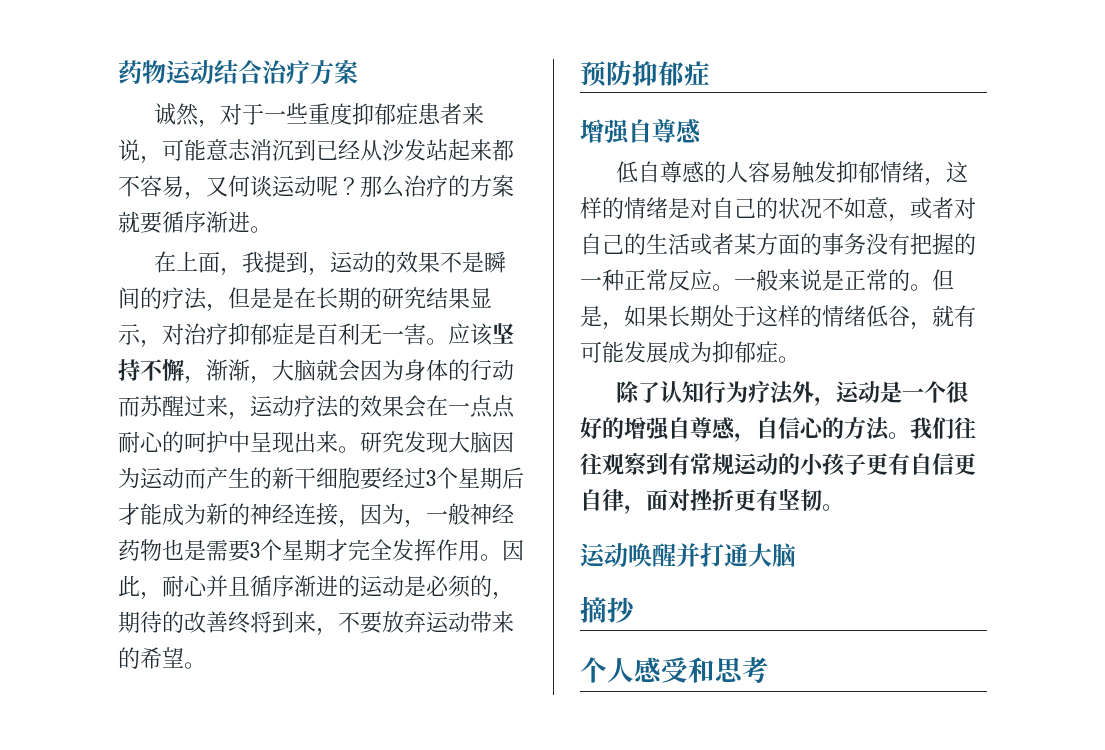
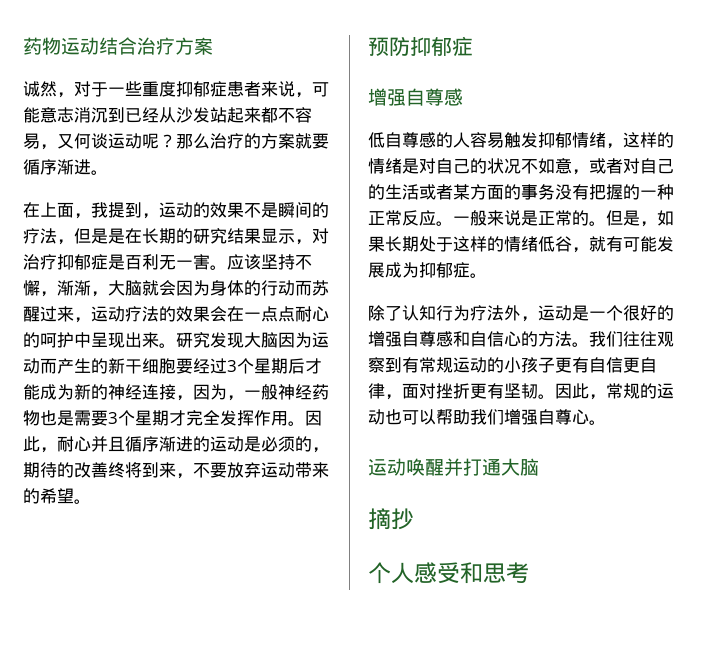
[734,433,756,442] ， -> [453,331,470,347] 和
(844, 507) none -> [555,383,674,400] [368,409,606,425] 因此，常规的运动也可以帮助我们增强自尊心。

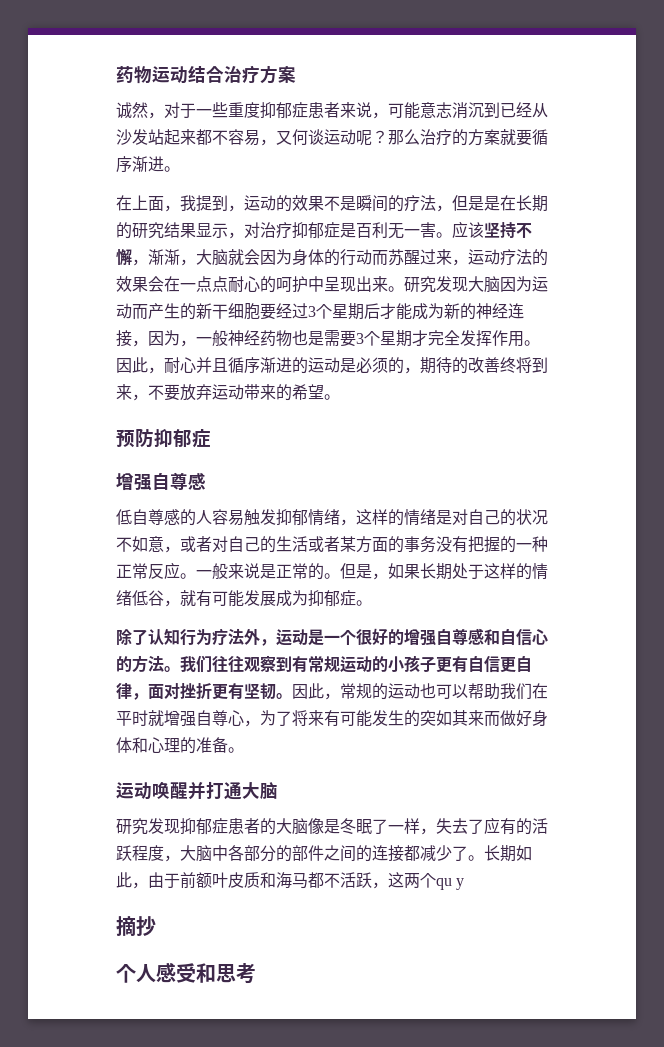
(504, 417) none -> [532,683,548,699] [116,710,164,726] 在平时就
(589, 417) none -> [244,710,548,727] [116,737,228,754] ，为了将来有可能发生的突如其来而做好身体和心理的准备
(539, 467) none -> [116,817,548,835] [116,845,532,862] [116,872,465,890] // 研究发现抑郁症患者的大脑像是冬眠了一样，失去了应有的活跃程度，大脑中各部分的部件之间的连接都减少了。长期如此，由于前额叶皮质和海马都不活跃，这两个qu y

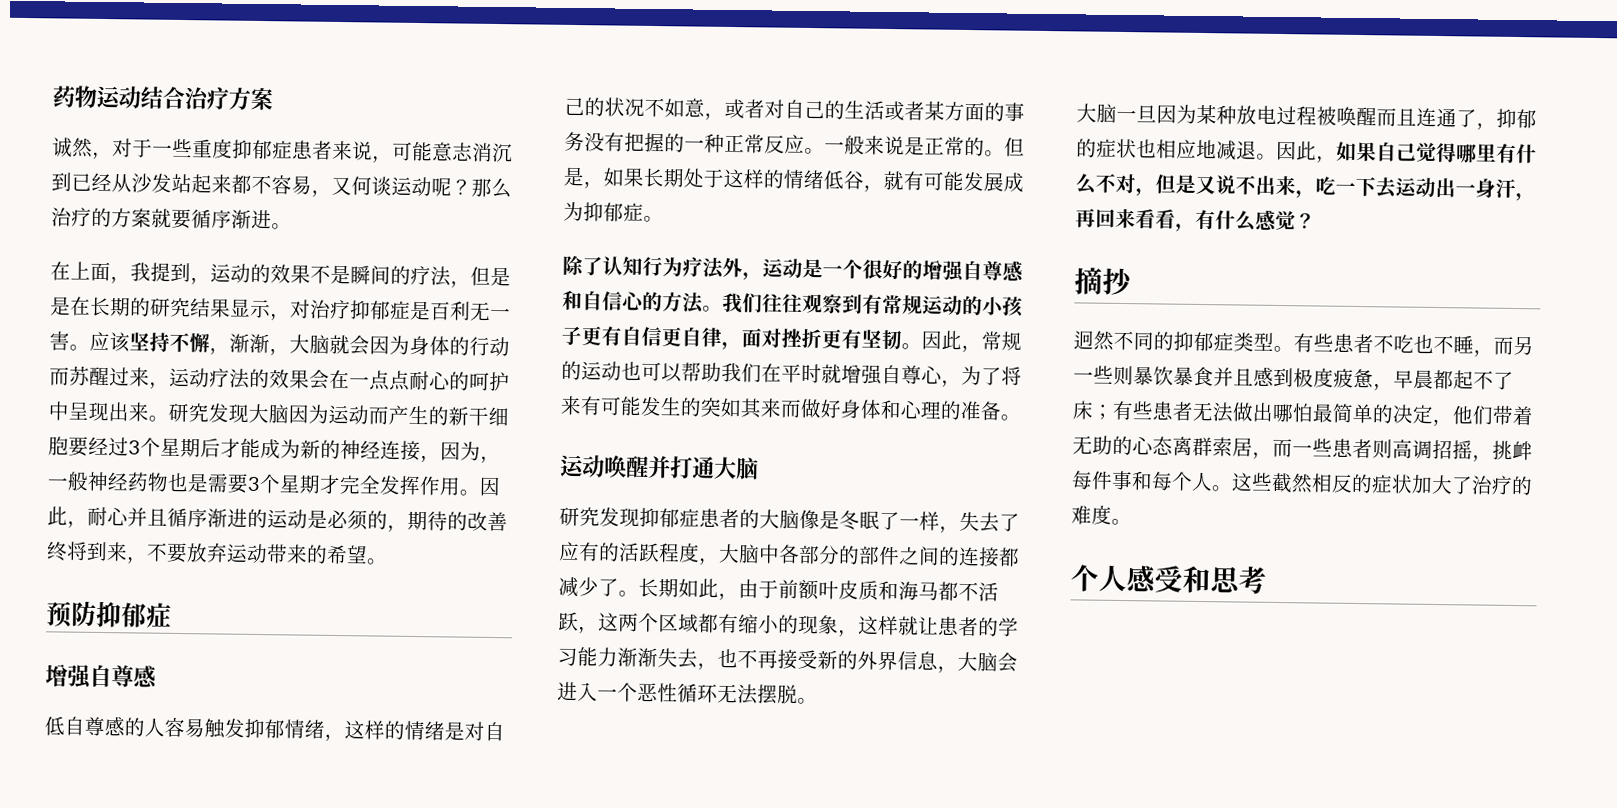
[436,878,465,890] [116,916,156,936] qu y // 摘抄 -> [658,613,1019,637] [557,647,1018,673] [557,681,818,705] [1076,103,1537,130] [1076,138,1537,164] [1075,173,1536,202] [1075,208,1316,232] [1074,267,1133,296] [1073,330,1534,357] [1073,365,1514,391] [1072,400,1534,427] [1072,435,1533,462] [1071,470,1533,496] [1071,505,1132,526] 区域都有缩小的现象，这样就让患者的学习能力渐渐失去，也不再接受新的外界信息，大脑会进入一个恶性循环无法摆脱。 // 大脑一旦因为某种放电过程被唤醒而且连通了，抑郁的症状也相应地减退。因此，如果自己觉得哪里有什么不对，但是又说不出来，吃一下去运动出一身汗，再回来看看，有什么感觉？ // 摘抄 // 迥然不同的抑郁症类型。有些患者不吃也不睡，而另一些则暴饮暴食并且感到极度疲惫，早晨都起不了床；有些患者无法做出哪怕最简单的决定，他们带着无助的心态离群索居，而一些患者则高调招摇，挑衅每件事和每个人。这些截然相反的症状加大了治疗的难度。

